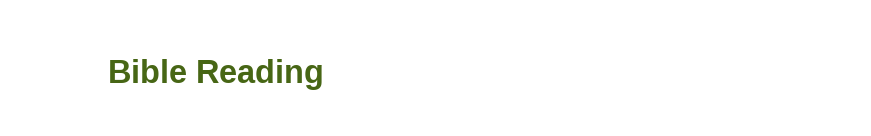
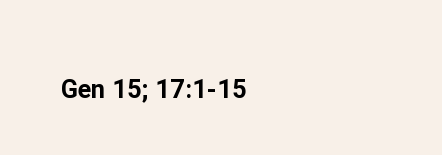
[108,59,324,90] Bible Reading -> [61,79,247,103] Gen 15; 17:1-15

